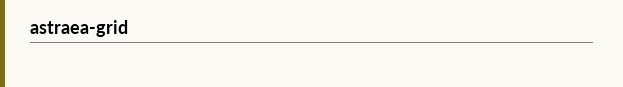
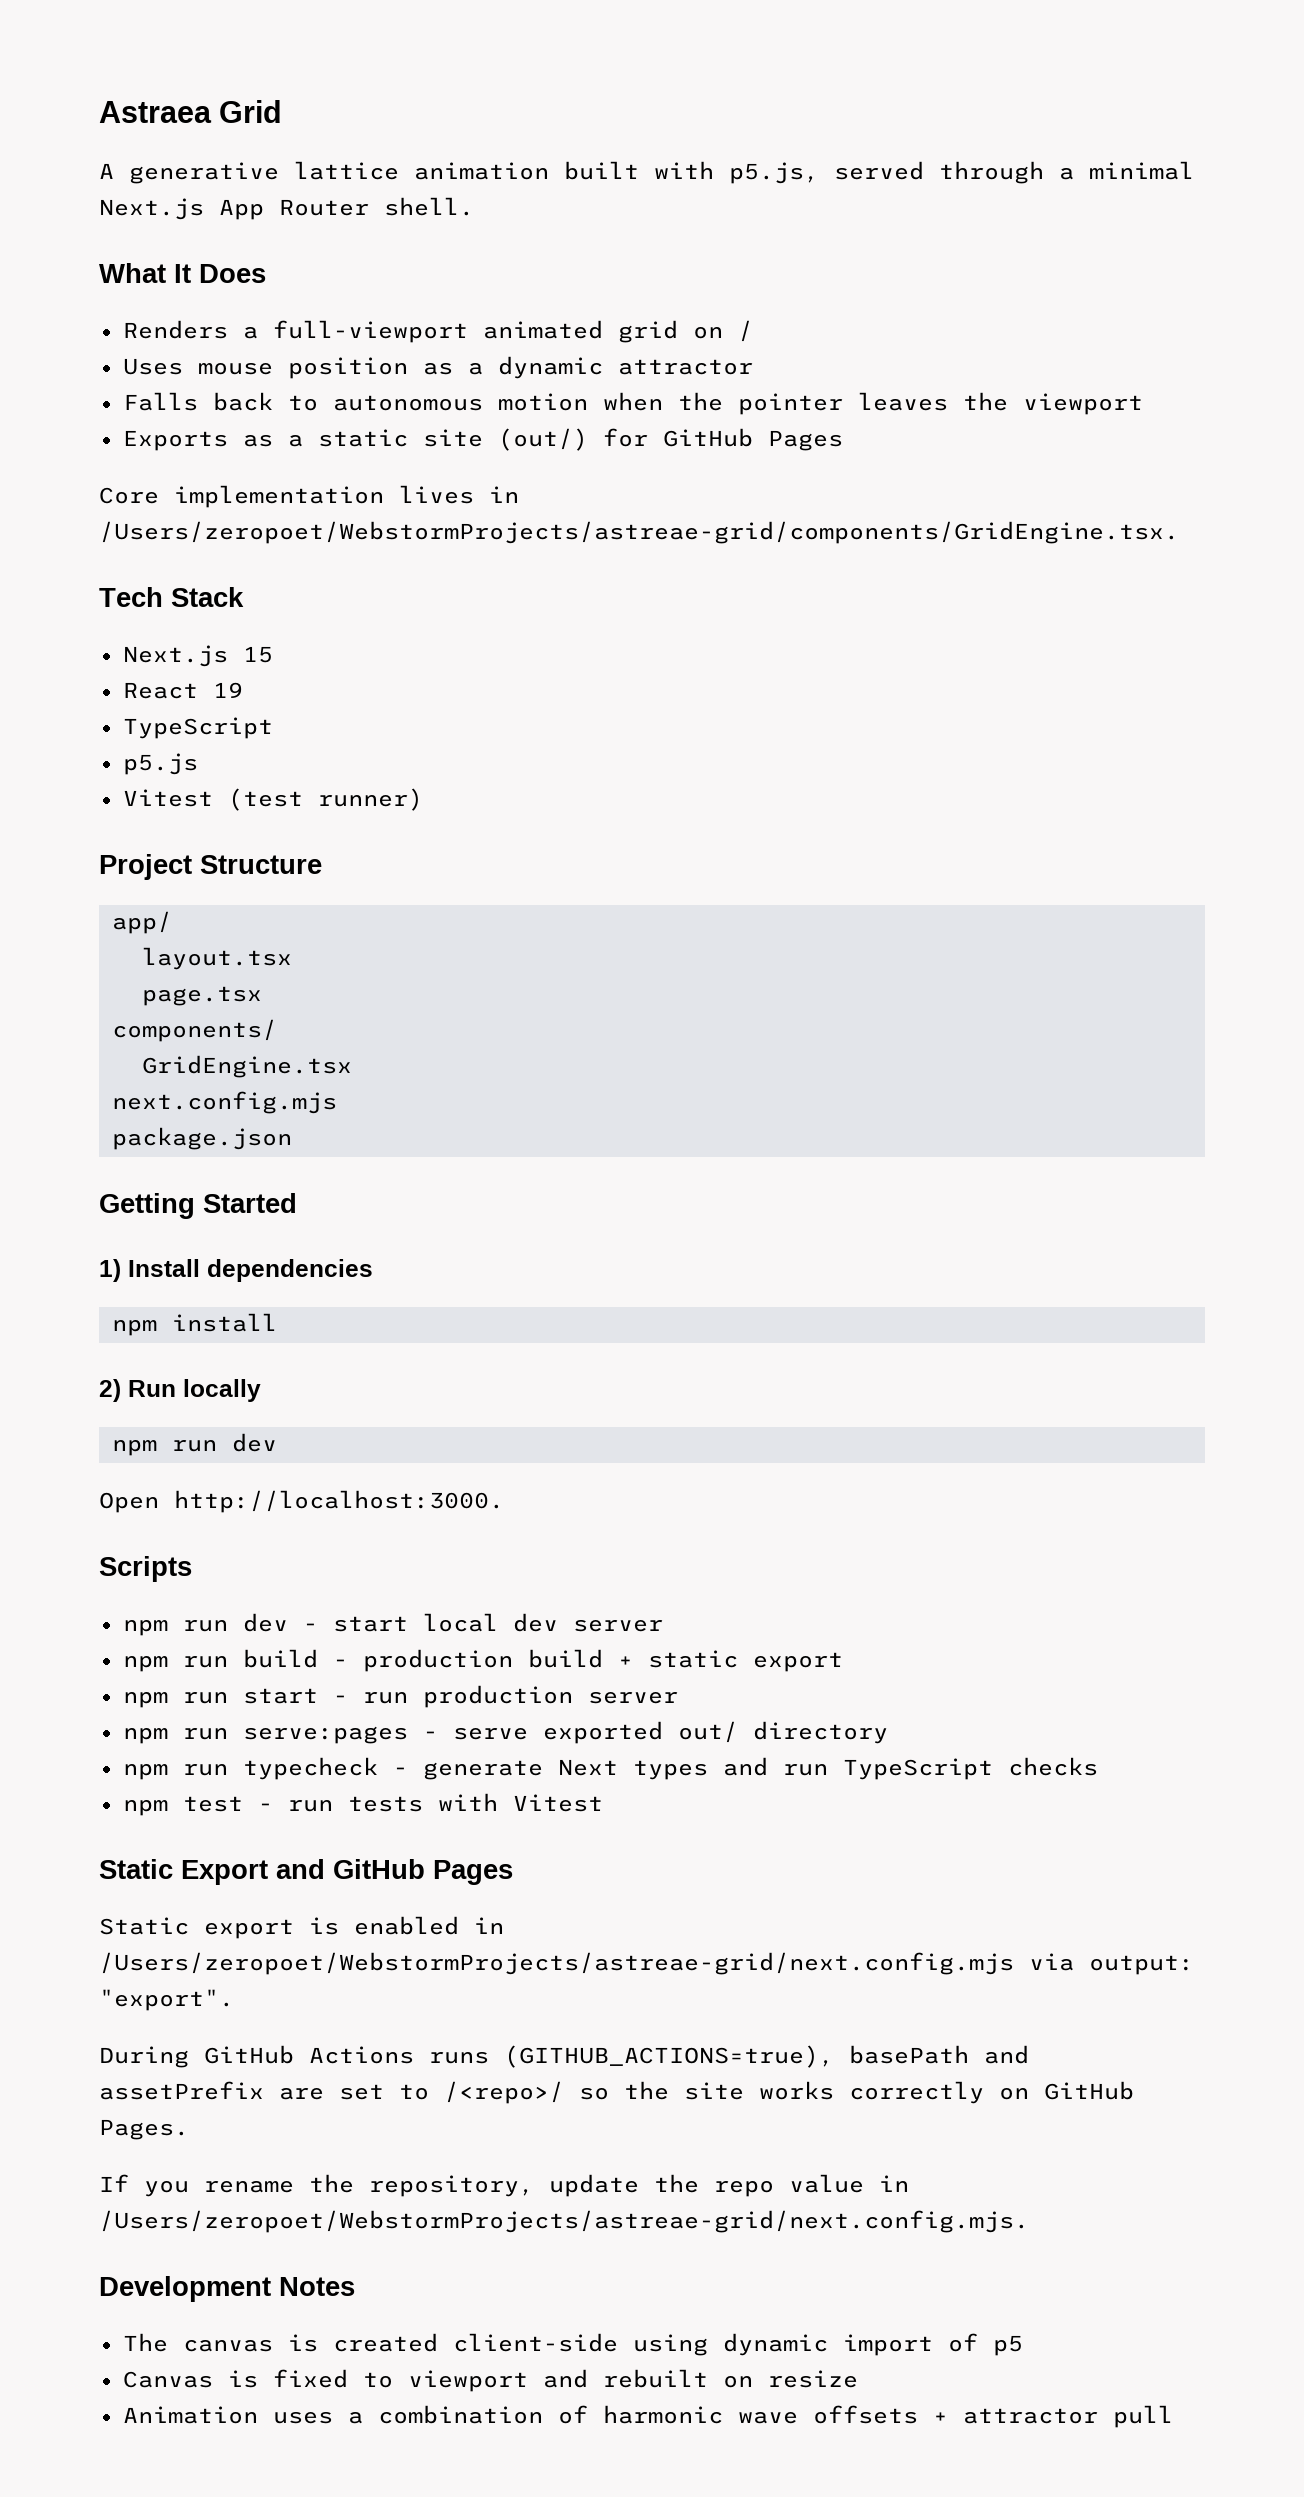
[30,20,128,37] astraea-grid -> [99,100,283,123] [99,161,1194,184] [99,197,474,220] [99,263,266,283] [122,320,753,343] [122,356,753,379] [122,392,1143,415] [122,428,843,451] [99,485,519,508] [99,521,1179,544] [99,587,244,607] [122,645,273,667] [122,682,243,699] [122,717,273,739] [122,753,198,775] [122,788,423,811] [99,854,322,880] [111,911,172,934] [141,947,292,970] [141,986,262,1006] [111,1019,277,1042] [141,1055,352,1078] [111,1091,337,1114] [111,1127,292,1150] [99,1193,297,1219] [99,1259,373,1282] [111,1313,277,1336] [99,1379,261,1402] [111,1433,277,1456] [99,1490,504,1513] [99,1556,192,1582] [122,1613,663,1636] [122,1649,843,1672] [122,1685,678,1708] [122,1721,888,1744] [122,1757,1098,1780] [122,1793,603,1816] [99,1859,513,1885] [99,1916,504,1939] [99,1952,1194,1975] [99,1989,234,2011] [99,2045,1029,2068] [99,2081,1134,2104] [99,2119,189,2140] [99,2174,909,2197] [99,2210,1029,2233] [99,2276,355,2302] [122,2333,1023,2356] [122,2369,858,2392] [122,2405,1173,2428] Astraea Grid // A generative lattice animation built with p5.js, served through a minimal Next.js App Router shell. // What It Does // Renders a full-viewport animated grid on / // Uses mouse position as a dynamic attractor // Falls back to autonomous motion when the pointer leaves the viewport // Exports as a static site (out/) for GitHub Pages // Core implementation lives in /Users/zeropoet/WebstormProjects/astreae-grid/components/GridEngine.tsx. // Tech Stack // Next.js 15 // React 19 // TypeScript // p5.js // Vitest (test runner) // Project Structure // app/ // layout.tsx // page.tsx // components/ // GridEngine.tsx // next.config.mjs // package.json // Getting Started // 1) Install dependencies // npm install // 2) Run locally // npm run dev // Open http://localhost:3000. // Scripts // npm run dev - start local dev server // npm run build - production build + static export // npm run start - run production server // npm run serve:pages - serve exported out/ directory // npm run typecheck - generate Next types and run TypeScript checks // npm test - run tests with Vitest // Static Export and GitHub Pages // Static export is enabled in /Users/zeropoet/WebstormProjects/astreae-grid/next.config.mjs via output: "export". // During GitHub Actions runs (GITHUB_ACTIONS=true), basePath and assetPrefix are set to /<repo>/ so the site works correctly on GitHub Pages. // If you rename the repository, update the repo value in /Users/zeropoet/WebstormProjects/astreae-grid/next.config.mjs. // Development Notes // The canvas is created client-side using dynamic import of p5 // Canvas is fixed to viewport and rebuilt on resize // Animation uses a combination of harmonic wave offsets + attractor pull

